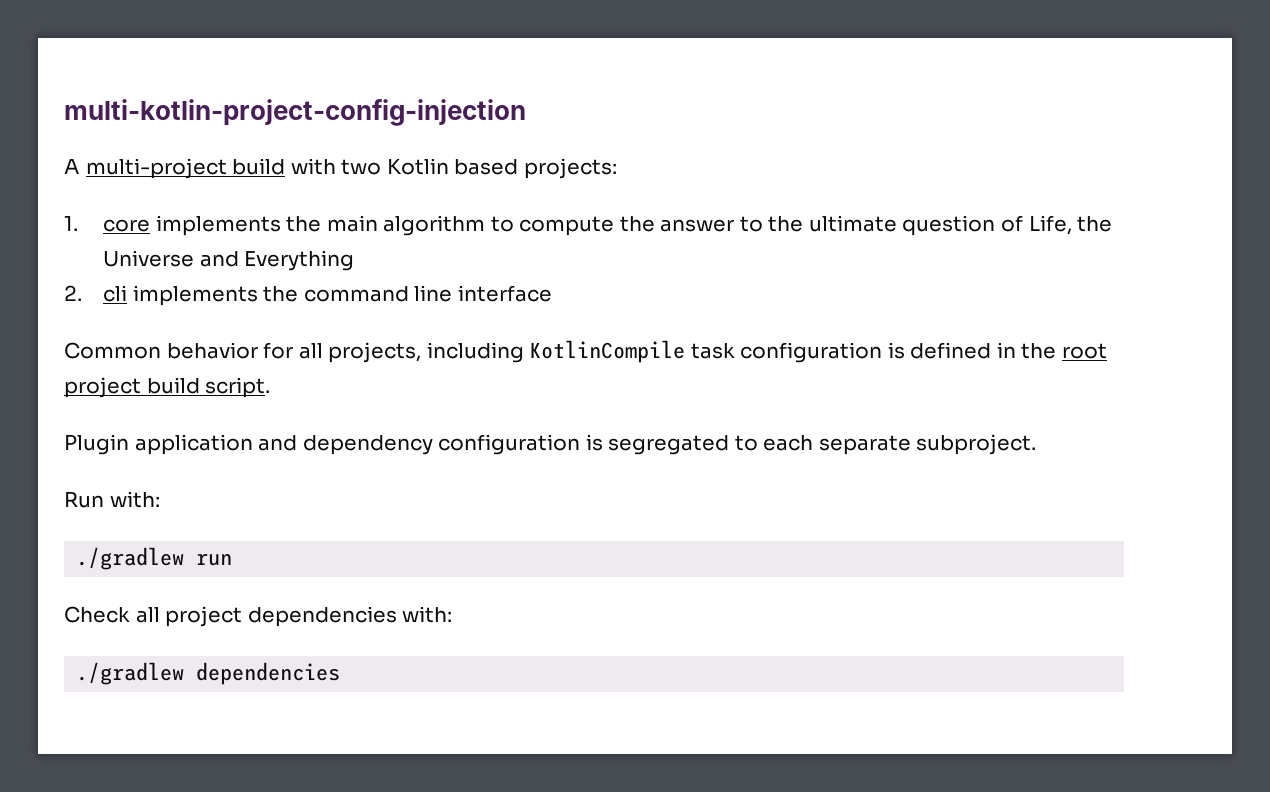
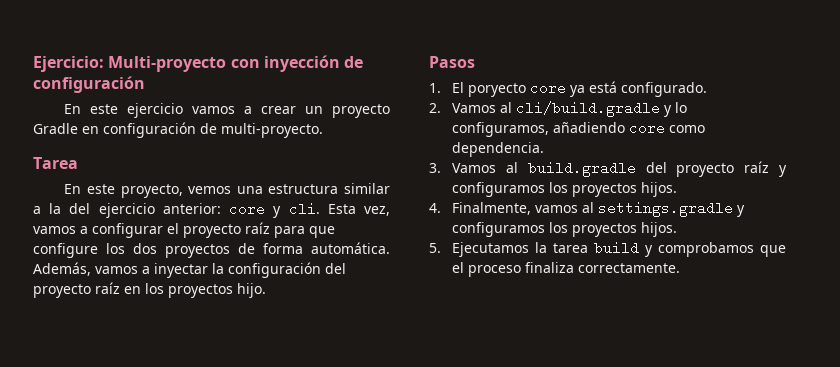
[64,99,526,126] [64,158,617,179] [64,215,1113,236] [103,250,355,271] [64,285,552,306] [64,340,1107,363] [64,377,271,398] [64,434,1037,455] [64,491,160,508] [76,547,233,570] [64,606,453,627] [76,662,341,685] multi-kotlin-project-config-injection // A multi-project build with two Kotlin based projects: // 1. core implements the main algorithm to compute the answer to the ultimate question of Life, the Universe and Everything // 2. cli implements the command line interface // Common behavior for all projects, including KotlinCompile task configuration is defined in the root project build script. // Plugin application and dependency configuration is segregated to each separate subproject. // Run with: // ./gradlew run // Check all project dependencies with: // ./gradlew dependencies -> [33,55,364,72] [33,76,145,93] [64,103,390,118] [33,122,323,138] [33,157,78,169] [64,183,390,198] [33,202,390,218] [33,222,335,238] [33,242,390,258] [33,262,346,278] [33,282,266,298] [429,56,475,68] [429,81,708,97] [429,101,688,117] [452,121,706,137] [452,142,545,157] [429,161,787,177] [452,182,678,197] [429,201,746,217] [452,222,678,237] [429,241,786,257] [452,262,681,277] Ejercicio: Multi-proyecto con inyección de configuración // En este ejercicio vamos a crear un proyecto Gradle en configuración de multi-proyecto. // Tarea // En este proyecto, vemos una estructura similar a la del ejercicio anterior: core y cli. Esta vez, vamos a configurar el proyecto raíz para que configure los dos proyectos de forma automática. Además, vamos a inyectar la configuración del proyecto raíz en los proyectos hijo. // Pasos // 1. El poryecto core ya está configurado. // 2. Vamos al cli/build.gradle y lo configuramos, añadiendo core como dependencia. // 3. Vamos al build.gradle del proyecto raíz y configuramos los proyectos hijos. // 4. Finalmente, vamos al settings.gradle y configuramos los proyectos hijos. // 5. Ejecutamos la tarea build y comprobamos que el proceso finaliza correctamente.

